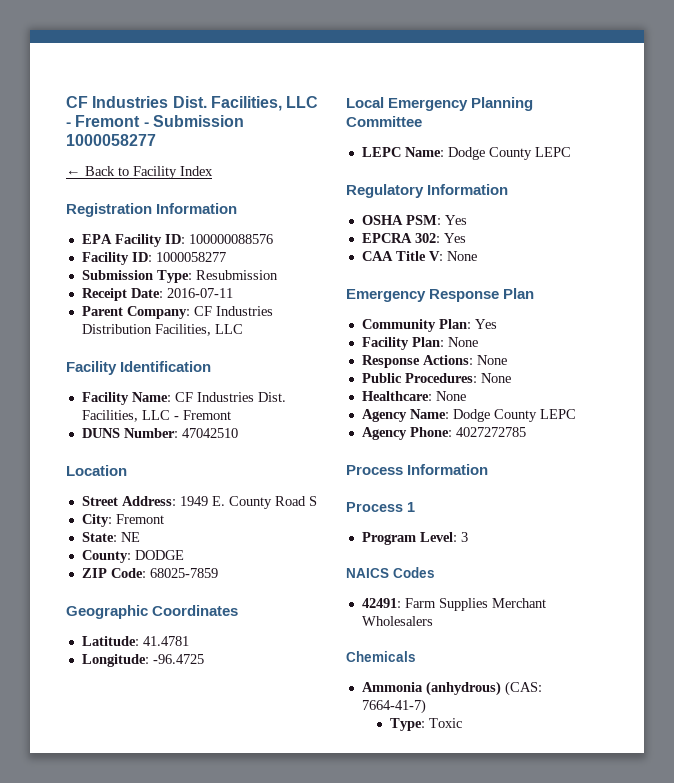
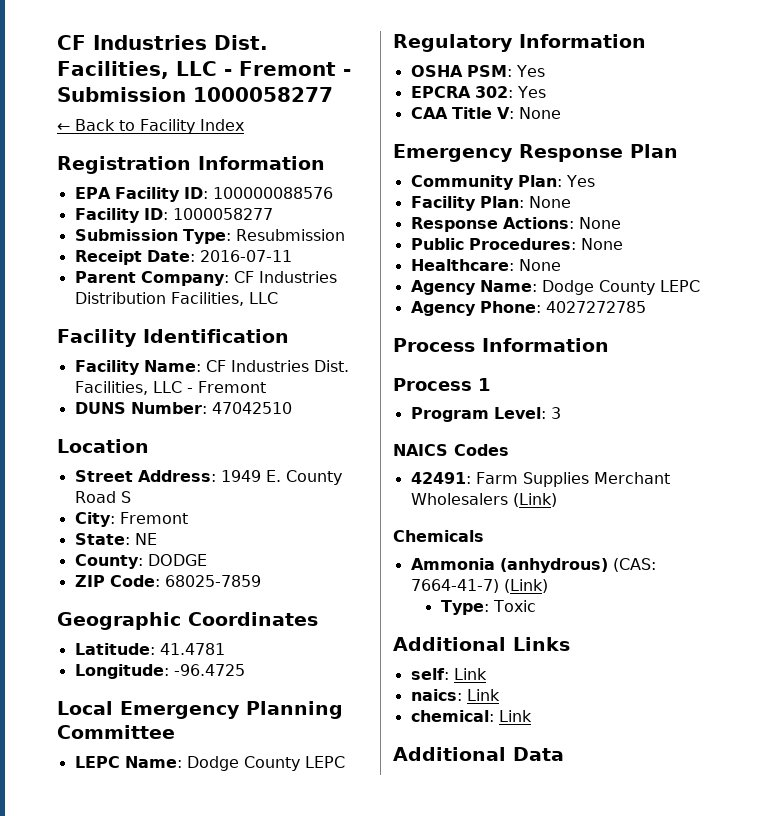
(433, 621) none -> [512,493,557,507] (Link)
(426, 706) none -> [503,579,548,593] (Link)
(462, 723) none -> [393,637,570,651] [410,668,487,680] [410,689,500,701] [410,710,532,722] [393,747,564,761] // Additional Links // self: Link // naics: Link // chemical: Link // Additional Data

